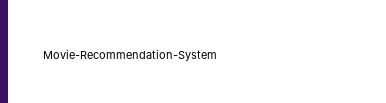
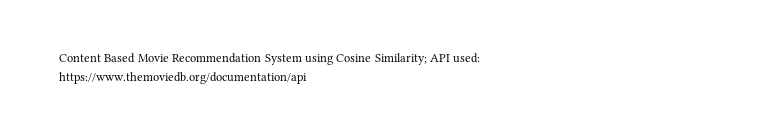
[43,49,217,61] Movie-Recommendation-System -> [59,53,481,65] [59,72,307,84] Content Based Movie Recommendation System using Cosine Similarity; API used: https://www.themoviedb.org/documentation/api

